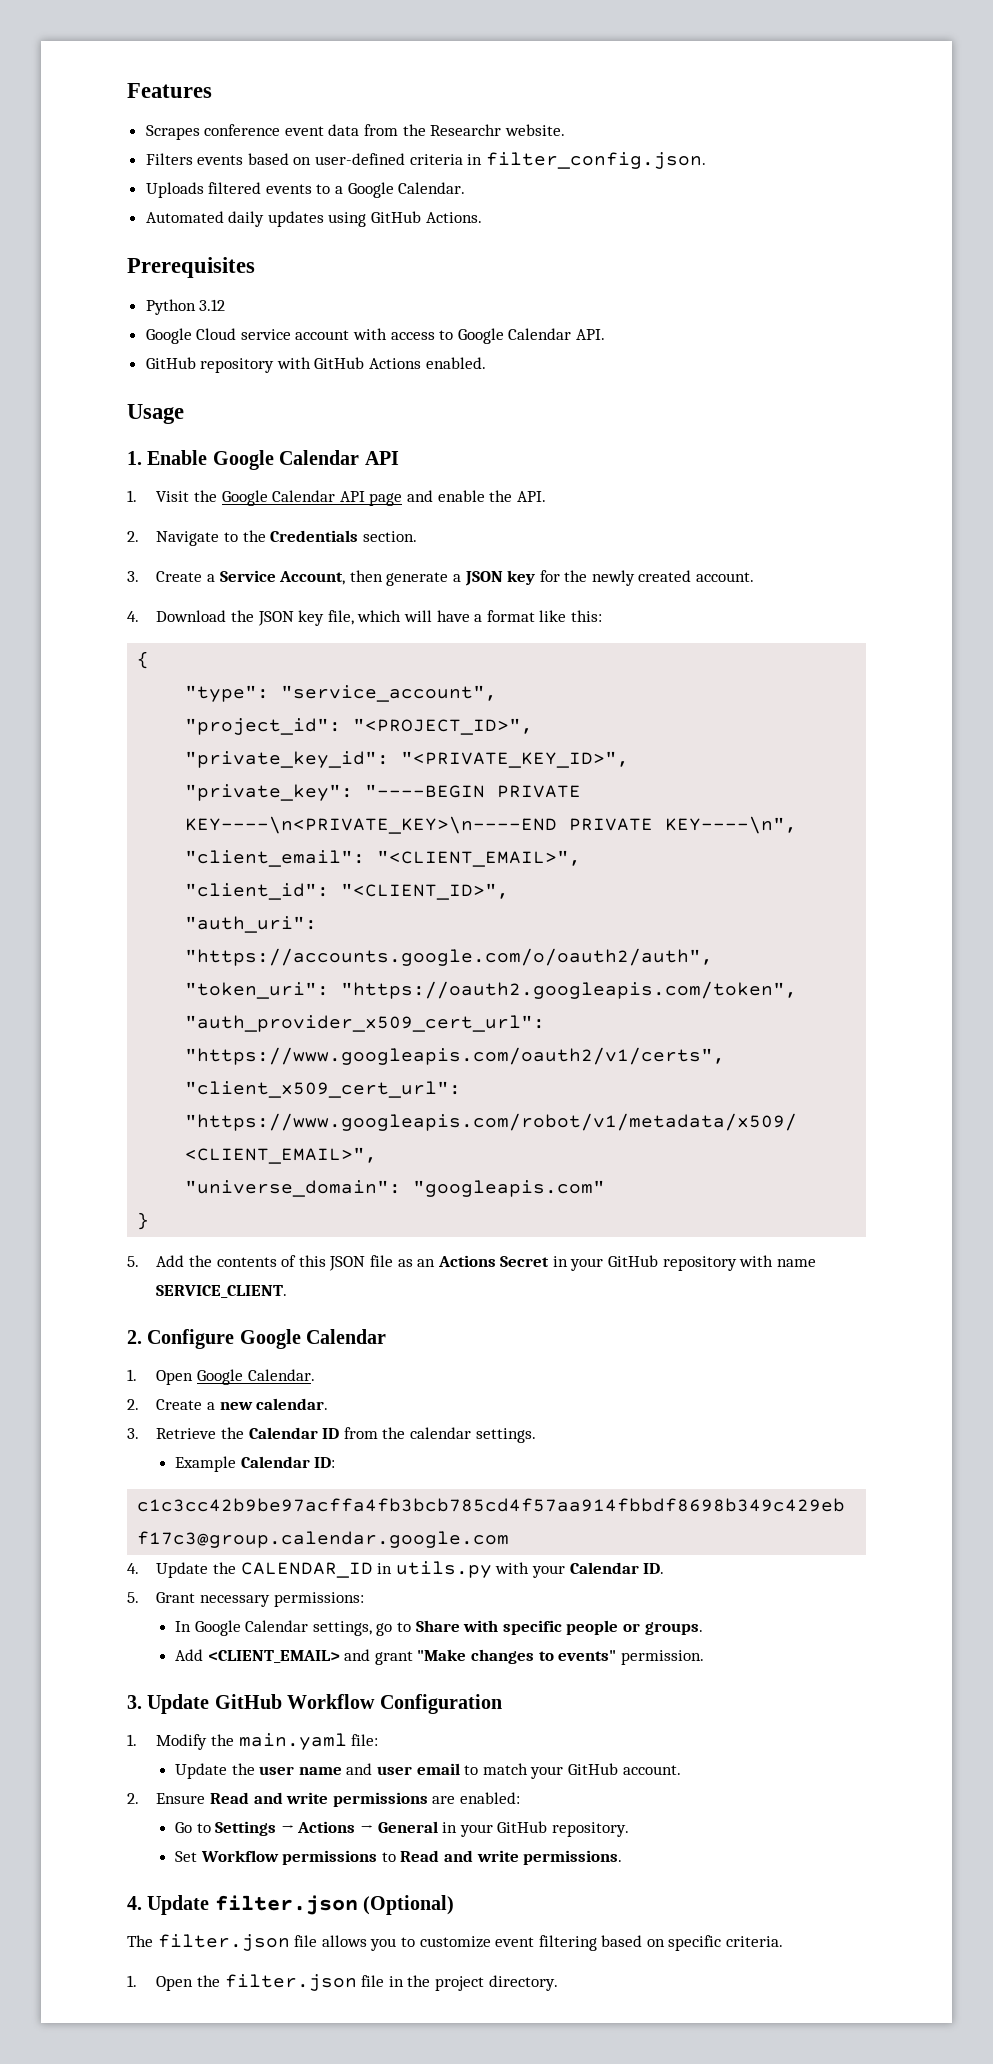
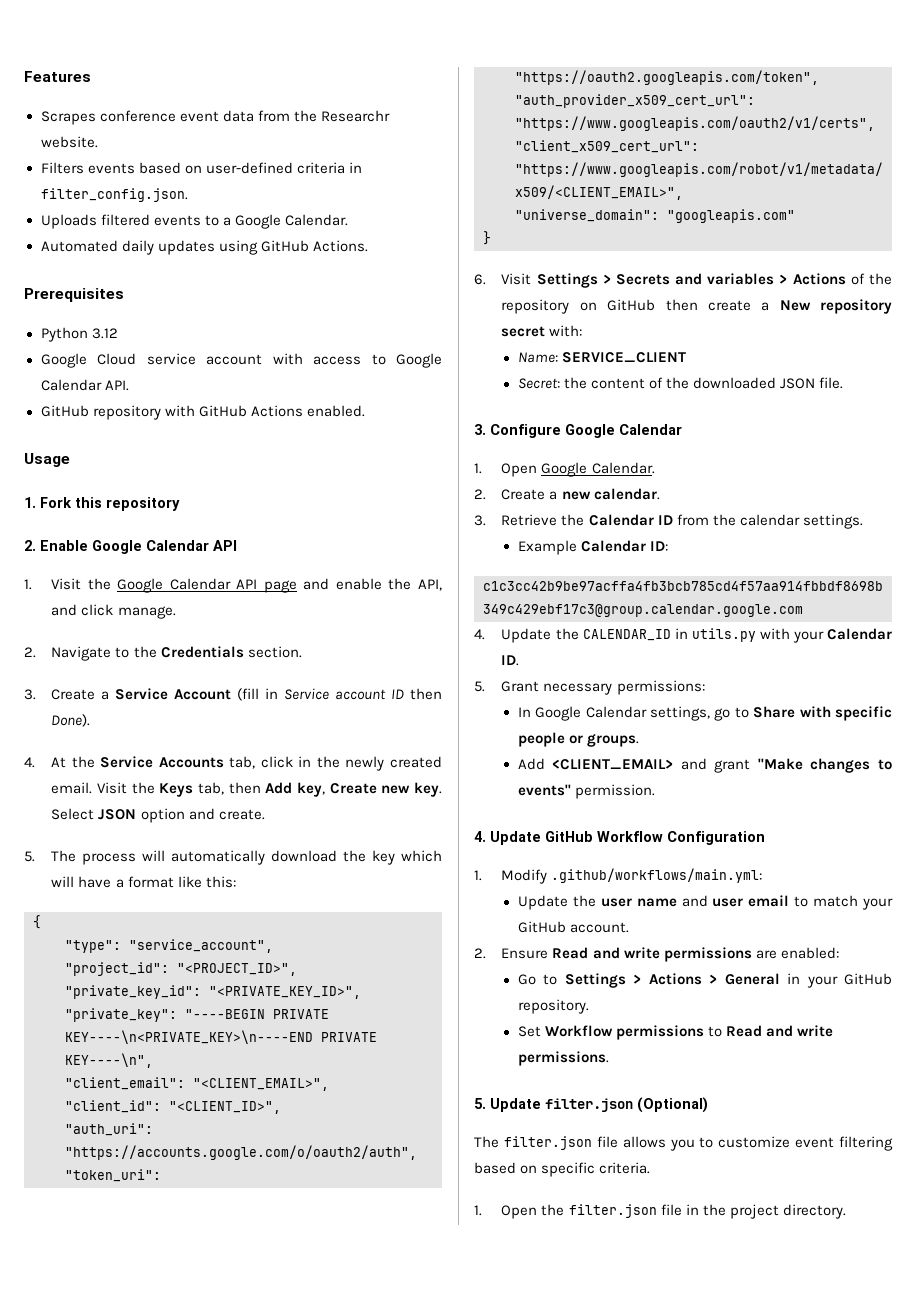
(142, 458) none -> [40,497,180,511] [24,540,36,551] Fork this repository // 2.
[516,491,546,502] API. -> [418,579,443,591] [51,604,176,619] API, and click manage.
[279,570,755,586] [127,610,354,626] Account, then generate a JSON key for the newly created account. // 4. Download the JSON key file, -> [174,688,442,701] [51,714,91,727] [24,756,443,771] [51,782,443,797] [51,808,265,823] [24,850,396,865] Account (fill in Service account ID then Done). // 4. At the Service Accounts tab, click in the newly created email. Visit the Keys tab, then Add key, Create new key. Select JSON option and create. // 5. The process will automatically download the key
[127,1255,816,1271] [156,1285,288,1298] [127,1330,142,1344] 5. Add the contents of this JSON file as an Actions Secret in your GitHub repository with name SERVICE_CLIENT. // 2. -> [474,273,892,288] [501,299,892,314] [501,325,583,337] [517,352,686,363] [517,377,844,389] [474,424,486,435] 6. Visit Settings > Secrets and variables > Actions of the repository on GitHub then create a New repository secret with: // Name: SERVICE_CLIENT // Secret: the content of the downloaded JSON file. // 3.
[127,1695,142,1709] 3. -> [474,831,486,842] 4.
[210,1733,379,1750] the main.yaml file: -> [551,868,763,883] .github/workflows/main.yml:
[280,1821,374,1833] → Actions → -> [633,973,718,985] > Actions >
[127,1896,142,1910] 4. -> [474,1098,486,1109] 5.

